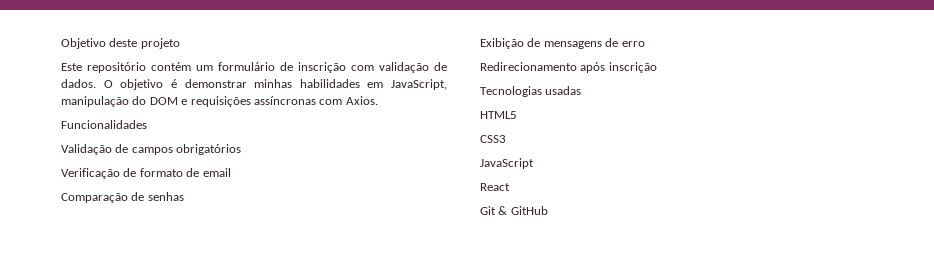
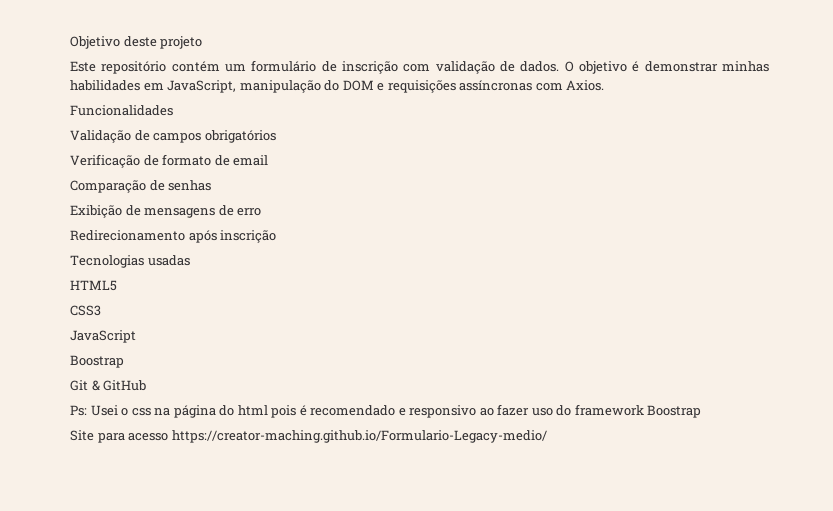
[480,183,510,191] React -> [70,355,124,368] Boostrap
(548, 210) none -> [70,404,702,418] [70,430,547,443] // Ps: Usei o css na página do html pois é recomendado e responsivo ao fazer uso do framework Boostrap // Site para acesso https://creator-maching.github.io/Formulario-Legacy-medio/

